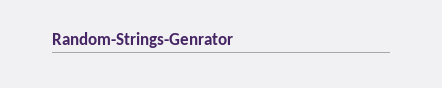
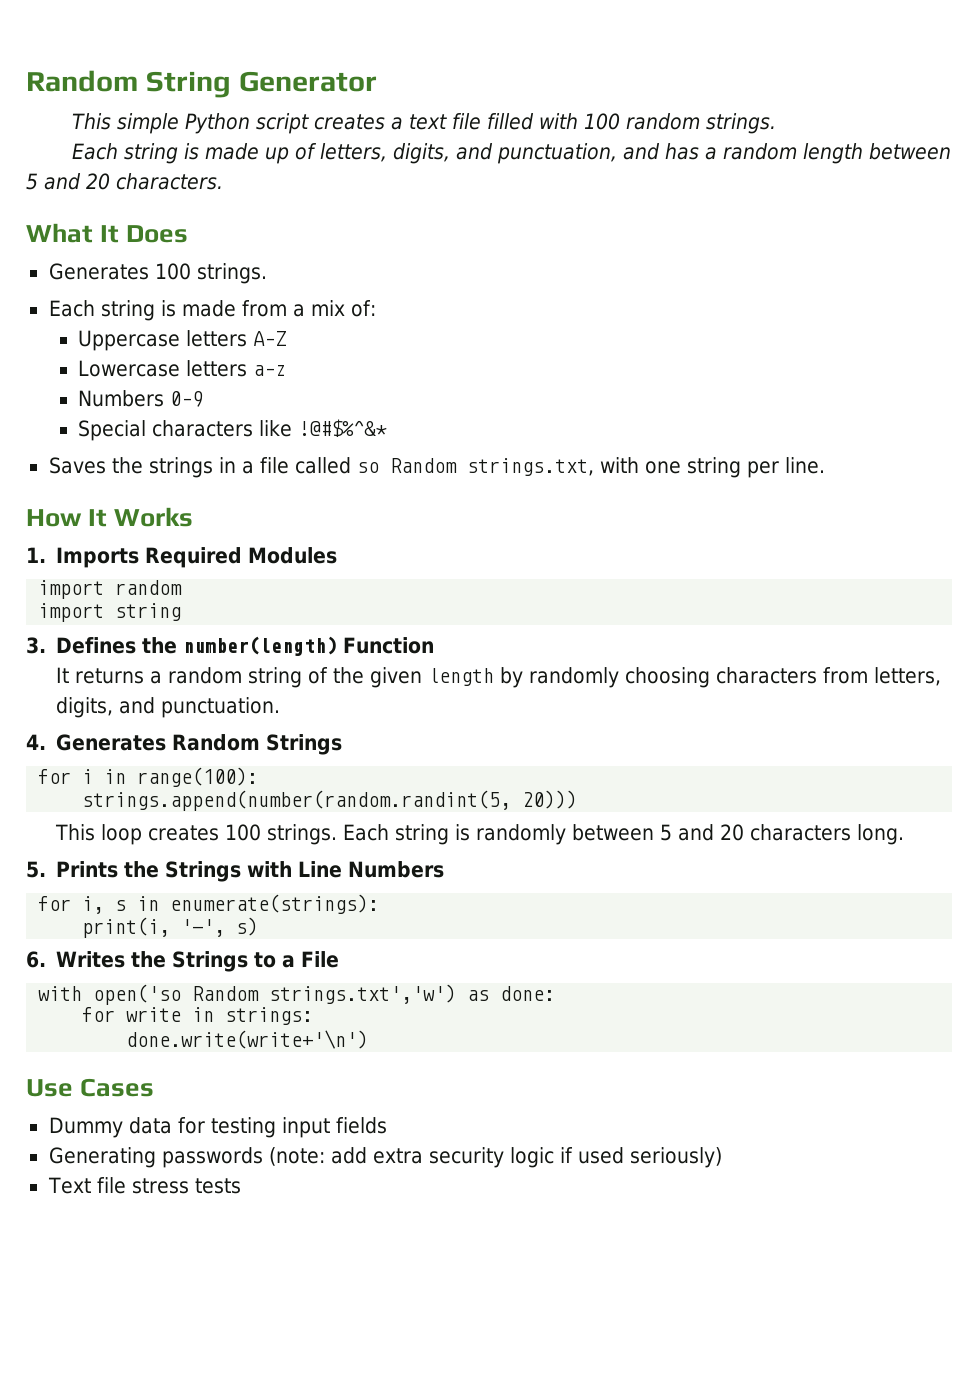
[52,32,233,48] Random-Strings-Genrator -> [26,70,377,98] [71,113,776,134] [71,143,951,164] [26,173,223,190] [26,223,189,243] [48,263,267,284] [48,300,376,321] [78,330,287,351] [78,360,287,377] [78,390,204,407] [78,419,388,441] [48,457,825,478] [26,507,194,527] [26,547,338,568] [38,580,183,599] [38,603,182,622] [26,636,435,656] [55,667,941,688] [55,697,280,718] [26,734,343,755] [38,767,259,787] [82,790,578,811] [54,824,904,845] [26,861,445,882] [38,894,380,914] [82,917,259,938] [26,951,340,972] [38,984,556,1005] [82,1007,314,1025] [126,1030,369,1049] [26,1078,155,1097] [48,1117,387,1138] [48,1147,722,1168] [47,1177,241,1194] Random String Generator // This simple Python script creates a text file filled with 100 random strings. // Each string is made up of letters, digits, and punctuation, and has a random length between 5 and 20 characters. // What It Does // Generates 100 strings. // Each string is made from a mix of: // Uppercase letters A–Z // Lowercase letters a–z // Numbers 0–9 // Special characters like !@#$%^&* // Saves the strings in a file called so Random strings.txt, with one string per line. // How It Works // 1. Imports Required Modules // import random // import string // 3. Defines the number(length) Function // It returns a random string of the given length by randomly choosing characters from letters, digits, and punctuation. // 4. Generates Random Strings // for i in range(100): // strings.append(number(random.randint(5, 20))) // This loop creates 100 strings. Each string is randomly between 5 and 20 characters long. // 5. Prints the Strings with Line Numbers // for i, s in enumerate(strings): // print(i, '-', s) // 6. Writes the Strings to a File // with open('so Random strings.txt','w') as done: // for write in strings: // done.write(write+'\n') // Use Cases // Dummy data for testing input fields // Generating passwords (note: add extra security logic if used seriously) // Text file stress tests

